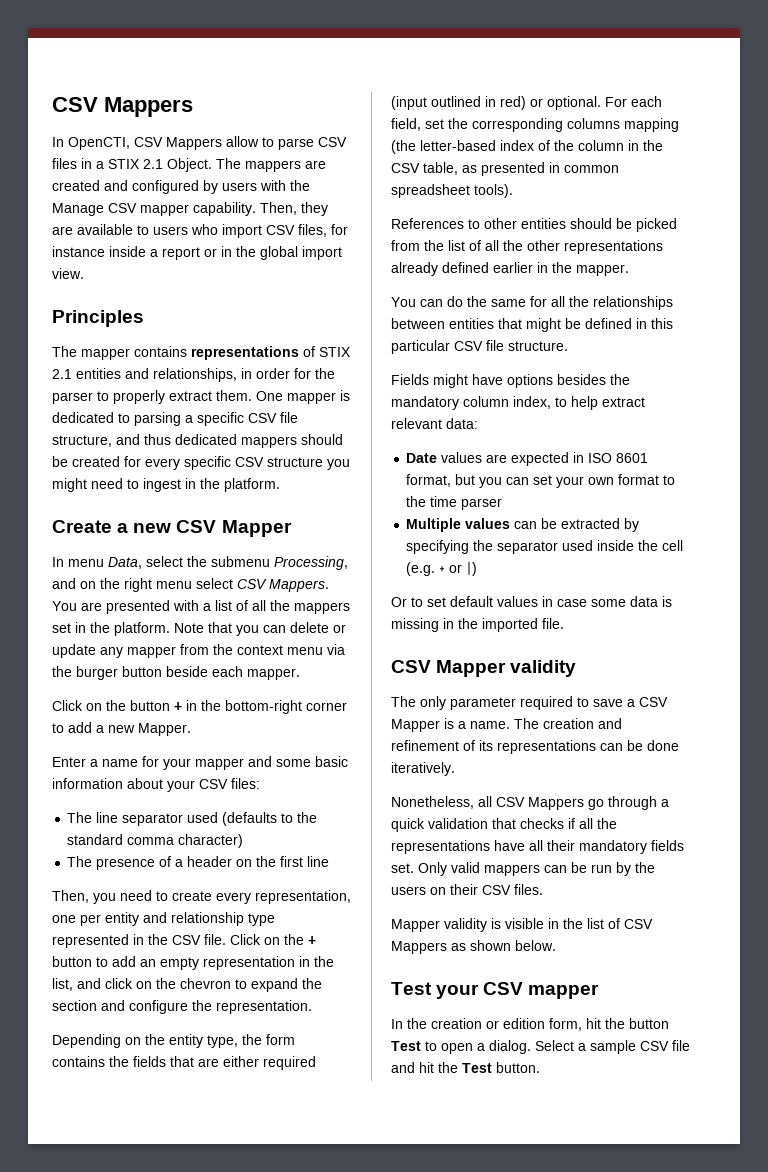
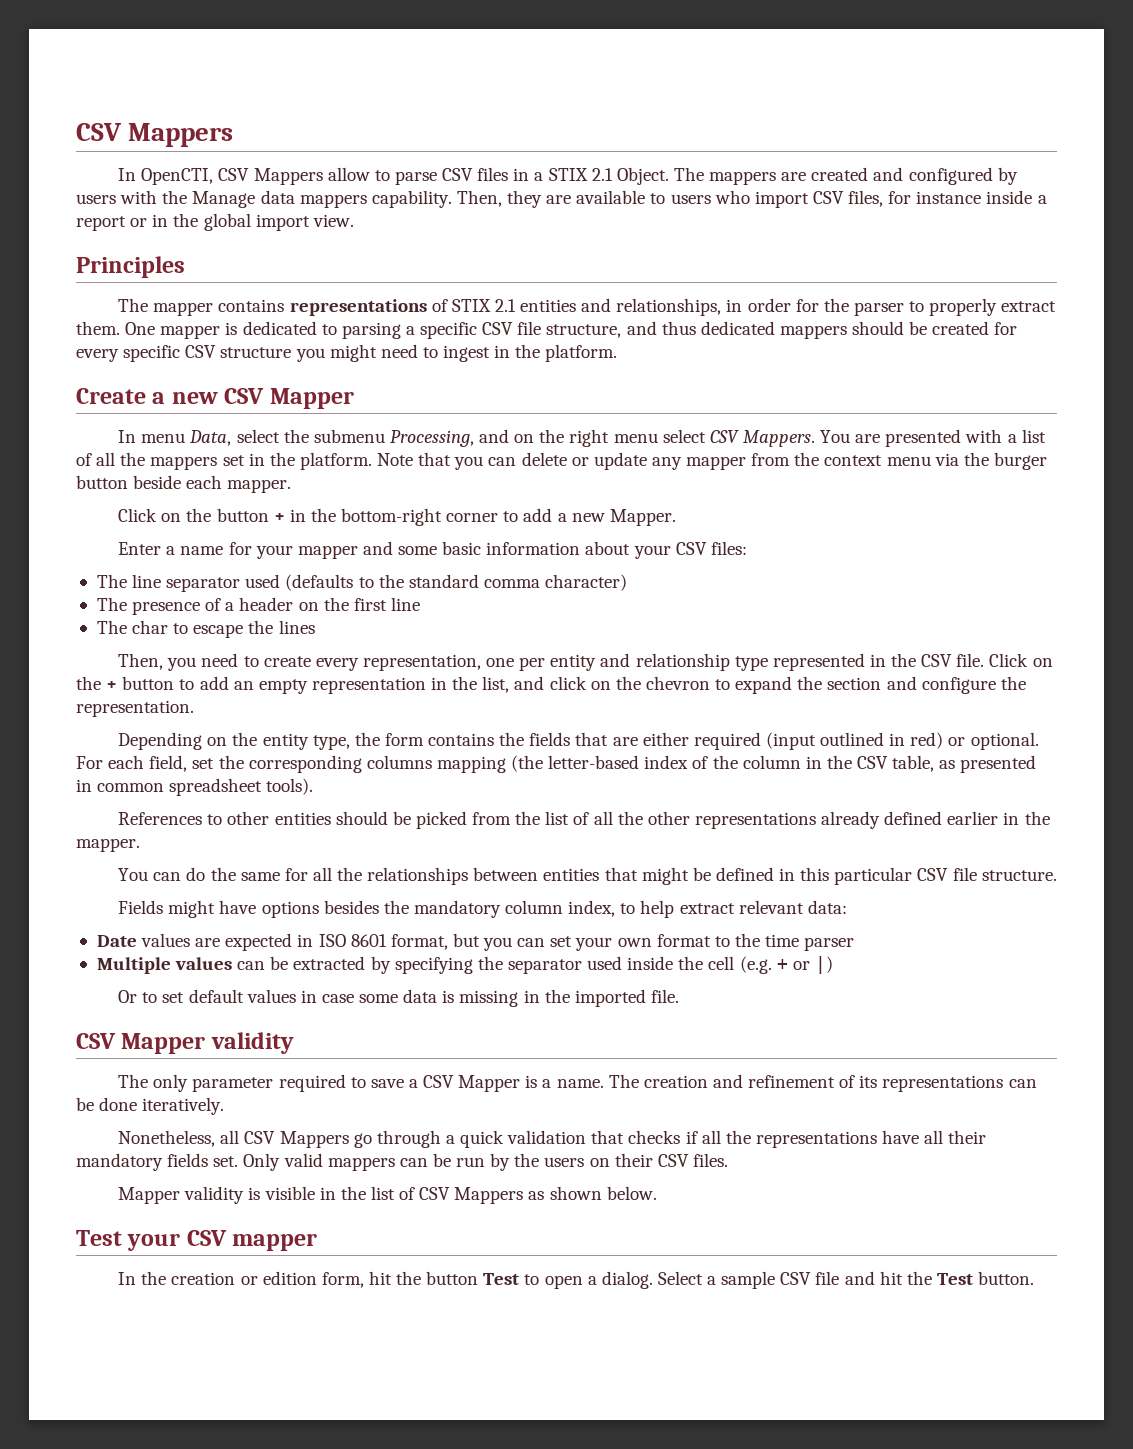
[108,203,189,216] CSV mapper -> [260,190,367,208] data mappers
(330, 861) none -> [96,620,315,638] // The char to escape the lines

